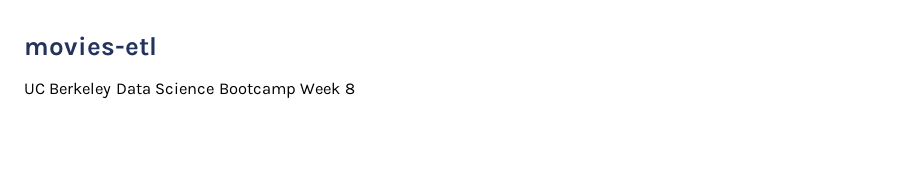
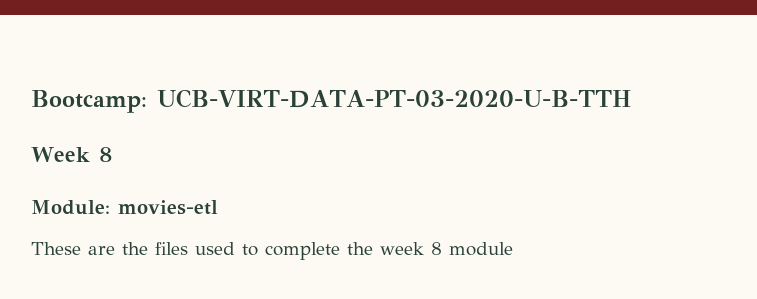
[24,36,157,56] [24,82,355,99] movies-etl // UC Berkeley Data Science Bootcamp Week 8 -> [31,89,631,113] [31,147,112,162] [31,200,218,215] [31,242,513,260] Bootcamp: UCB-VIRT-DATA-PT-03-2020-U-B-TTH // Week 8 // Module: movies-etl // These are the files used to complete the week 8 module

